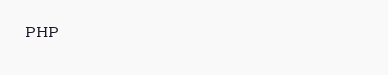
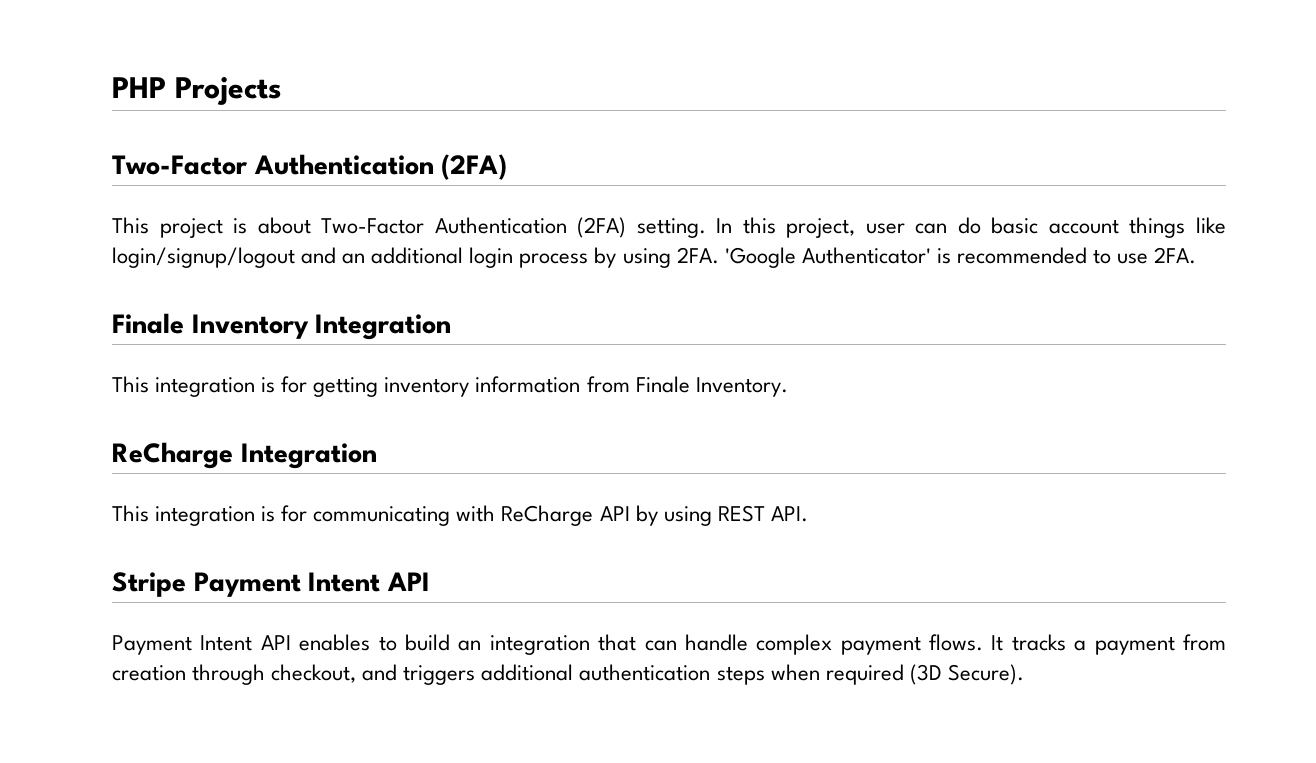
(59, 32) none -> [174,77,282,105] [112,154,508,180] [112,217,1226,238] [112,247,1197,268] [112,313,452,340] [112,376,788,397] [112,442,377,469] [112,505,808,526] [112,572,430,597] [112,634,1226,655] [112,664,1024,685] Projects // Two-Factor Authentication (2FA) // This project is about Two-Factor Authentication (2FA) setting. In this project, user can do basic account things like login/signup/logout and an additional login process by using 2FA. 'Google Authenticator' is recommended to use 2FA. // Finale Inventory Integration // This integration is for getting inventory information from Finale Inventory. // ReCharge Integration // This integration is for communicating with ReCharge API by using REST API. // Stripe Payment Intent API // Payment Intent API enables to build an integration that can handle complex payment flows. It tracks a payment from creation through checkout, and triggers additional authentication steps when required (3D Secure).

